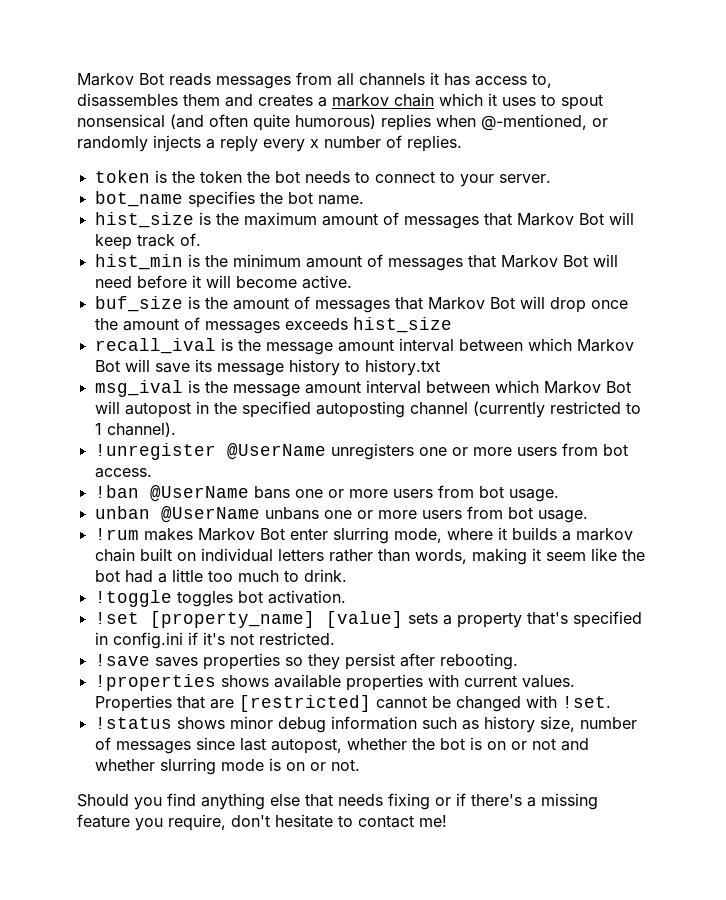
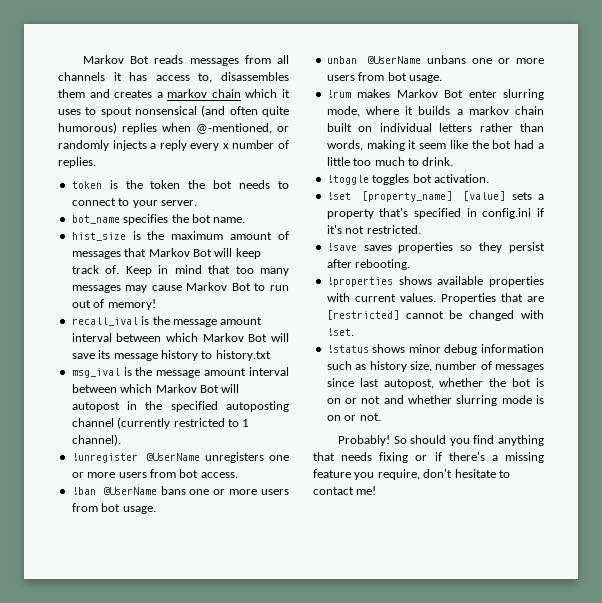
[94,254,618,271] [94,275,352,289] [94,296,628,313] [94,317,452,334] // hist_min is the minimum amount of messages that Markov Bot will need before it will become active. // buf_size is the amount of messages that Markov Bot will drop once the amount of messages exceeds hist_size -> [125,265,289,276] [71,282,289,293] [71,299,156,310] Keep in mind that too many messages may cause Markov Bot to run out of memory!
[77,794,129,807] Should -> [338,435,447,446] Probably! So should
[270,794,300,806] else -> (544, 440) none

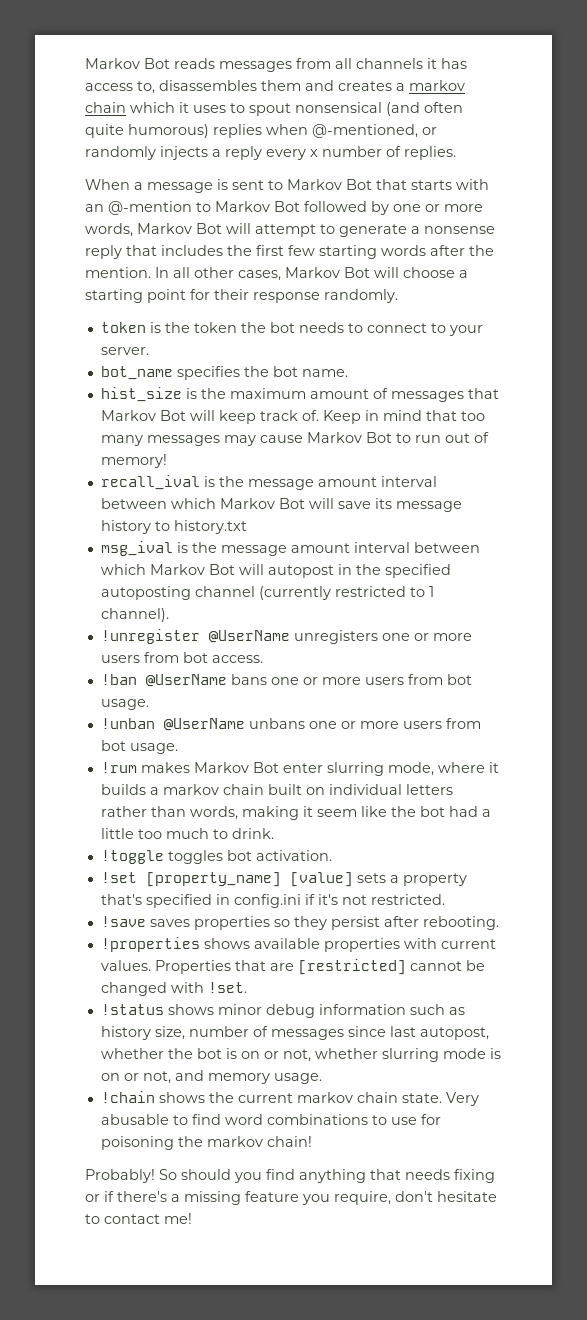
(96, 162) none -> [85,179,489,193] [85,201,483,215] [85,223,495,237] [85,245,494,259] [85,267,468,281] [85,289,398,303] // When a message is sent to Markov Bot that starts with an @-mention to Markov Bot followed by one or more words, Markov Bot will attempt to generate a nonsense reply that includes the first few starting words after the mention. In all other cases, Markov Bot will choose a starting point for their response randomly.
[326,56,357,64] unban -> [100,718,155,729] !unban
[361,395,404,404] not and -> [282,1049,311,1062] not,
[359,413,381,421] not. -> [142,1070,322,1084] [100,1091,479,1106] [100,1114,441,1125] [100,1136,312,1150] not, and memory usage. // !chain shows the current markov chain state. Very abusable to find word combinations to use for poisoning the markov chain!

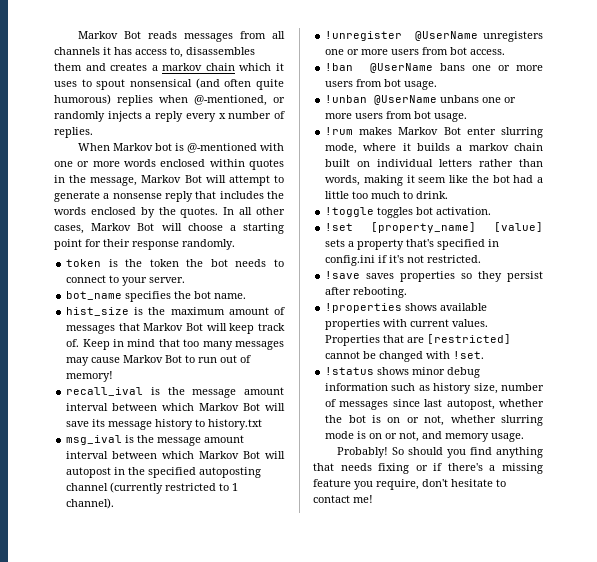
[134,179,489,193] [85,201,483,215] [85,223,133,237] a message is sent to Markov Bot that starts with an @-mention to Markov Bot followed by one or more words, -> [112,143,284,153] [54,159,284,170] [54,175,138,186] Markov bot is @-mentioned with one or more words enclosed within quotes in the message,
[256,245,494,259] [85,267,151,278] first few starting words after the mention. -> [54,207,219,218] words enclosed by the quotes.
[100,1091,479,1106] [100,1114,441,1125] [100,1136,312,1150] // !chain shows the current markov chain state. Very abusable to find word combinations to use for poisoning the markov chain! -> (525, 437) none

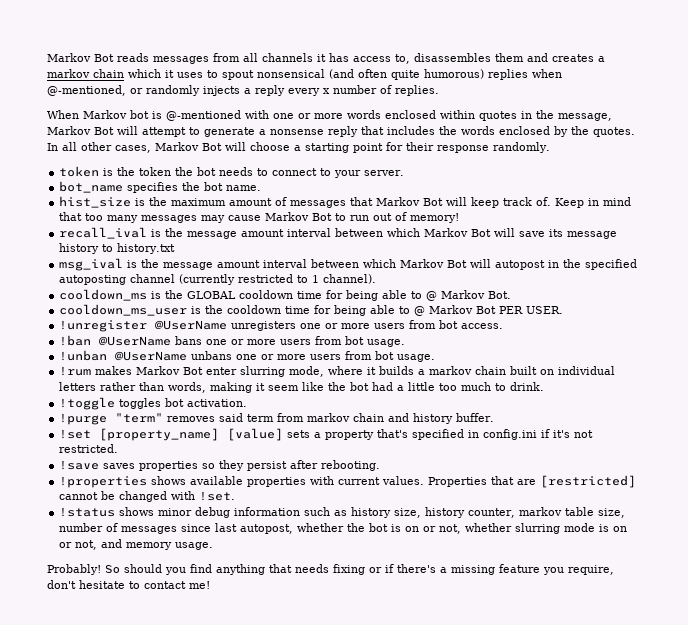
(115, 503) none -> [59,289,512,301] [59,304,564,316] // cooldown_ms is the GLOBAL cooldown time for being able to @ Markov Bot. // cooldown_ms_user is the cooldown time for being able to @ Markov Bot PER USER.
(492, 211) none -> [59,413,495,425] // !purge "term" removes said term from markov chain and history buffer.
(498, 388) none -> [425,507,626,518] history counter, markov table size,

